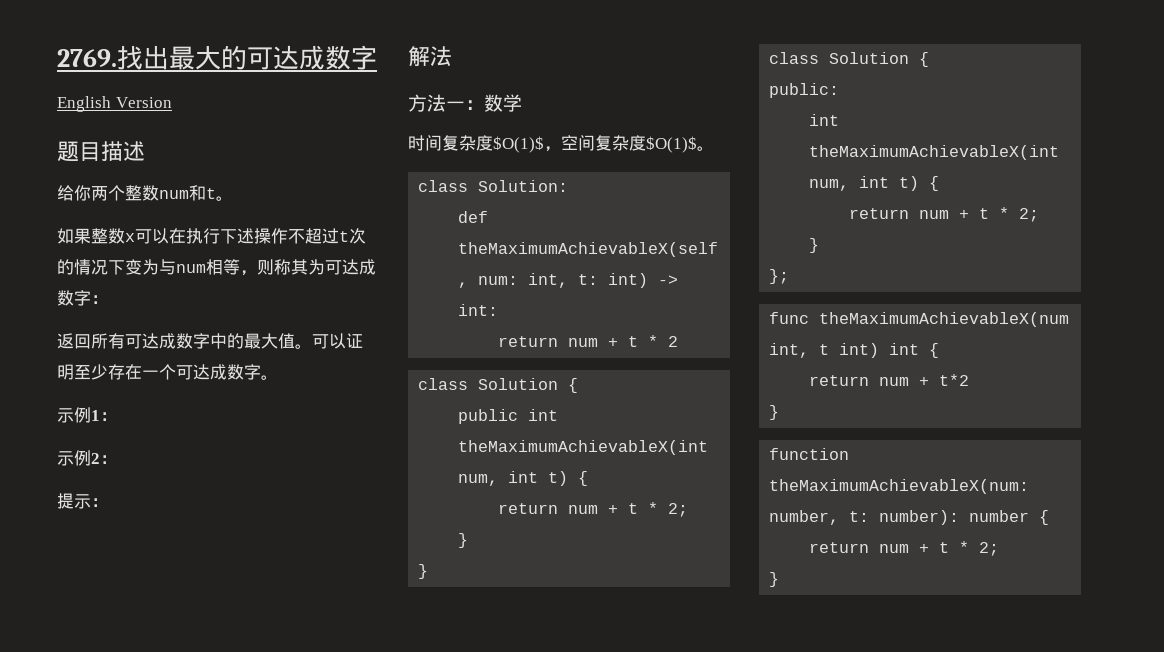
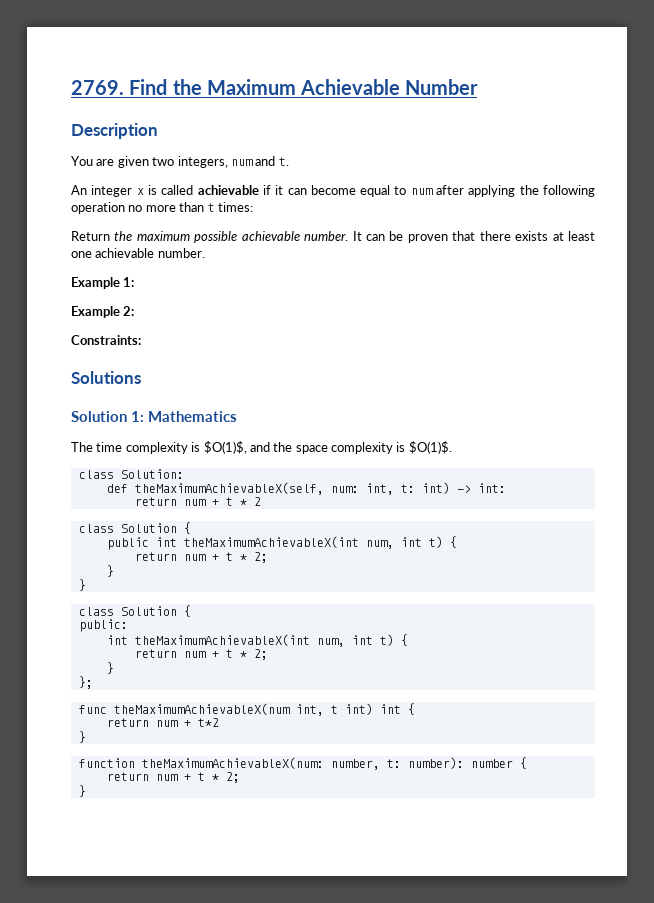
[117,45,377,70] [57,96,172,112] [57,141,145,162] [57,185,233,201] [57,228,366,244] [57,259,376,276] [57,290,108,306] [57,333,363,349] [57,364,278,380] [57,407,117,423] [57,450,117,466] [57,493,108,509] [408,46,452,67] [408,94,522,112] [408,135,714,153] 找出最大的可达成数字 // English Version // 题目描述 // 给你两个整数num和t。 // 如果整数x可以在执行下述操作不超过t次的情况下变为与num相等，则称其为可达成数字： // 返回所有可达成数字中的最大值。可以证明至少存在一个可达成数字。 // 示例1： // 示例2： // 提示： // 解法 // 方法一：数学 // 时间复杂度$O(1)$，空间复杂度$O(1)$。 -> [129,79,479,95] [71,123,158,139] [71,156,289,168] [71,185,595,197] [71,202,253,214] [71,231,596,243] [71,248,205,258] [71,277,135,289] [71,306,135,318] [71,335,141,345] [71,371,141,384] [71,411,237,422] [71,441,452,454] Find the Maximum Achievable Number // Description // You are given two integers, num and t. // An integer x is called achievable if it can become equal to num after applying the following operation no more than t times: // Return the maximum possible achievable number. It can be proven that there exists at least one achievable number. // Example 1: // Example 2: // Constraints: // Solutions // Solution 1: Mathematics // The time complexity is $O(1)$, and the space complexity is $O(1)$.

